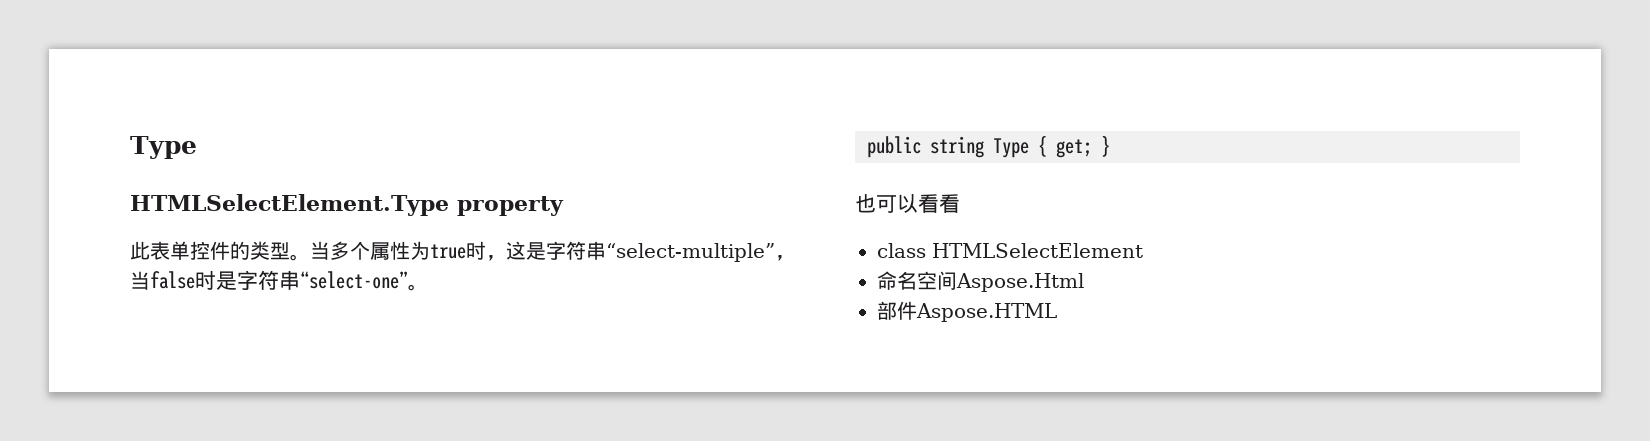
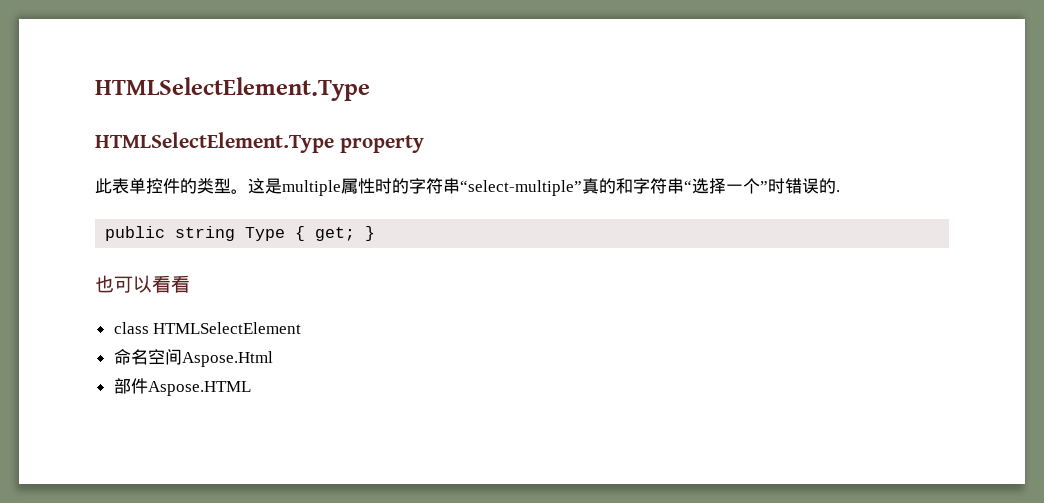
[130,136,197,159] Type -> [95,77,370,101] HTMLSelectElement.Type
[310,241,795,262] [130,270,428,291] 当多个属性为true时，这是字符串“select-multiple”，当false时是字符串“select-one”。 -> [248,178,840,196] 这是multiple属性时的字符串“select-multiple”真的和字符串“选择一个”时错误的.

